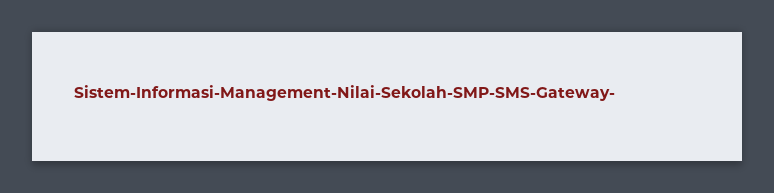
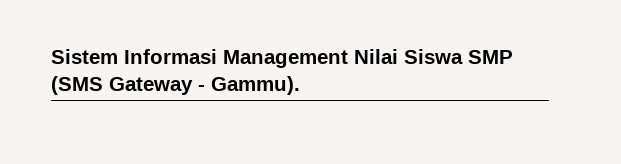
[74,85,615,101] Sistem-Informasi-Management-Nilai-Sekolah-SMP-SMS-Gateway- -> [51,49,513,68] [51,76,300,95] Sistem Informasi Management Nilai Siswa SMP (SMS Gateway - Gammu).

